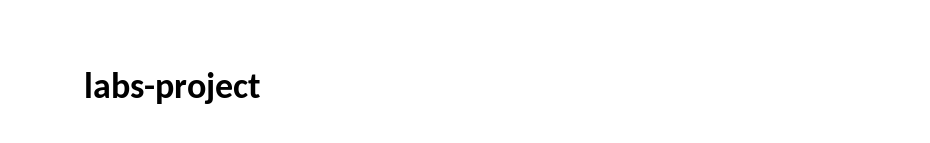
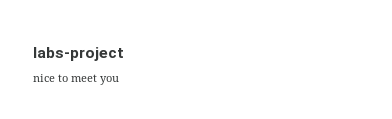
(260, 88) none -> [33,74,119,85] // nice to meet you

